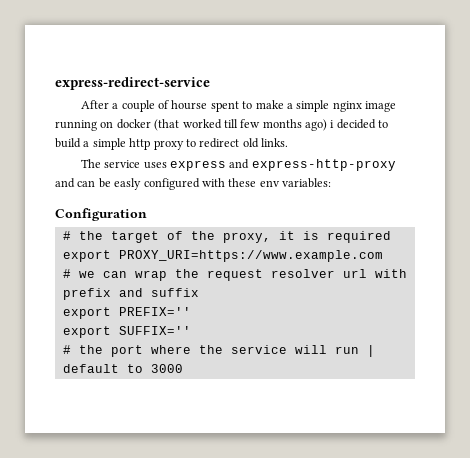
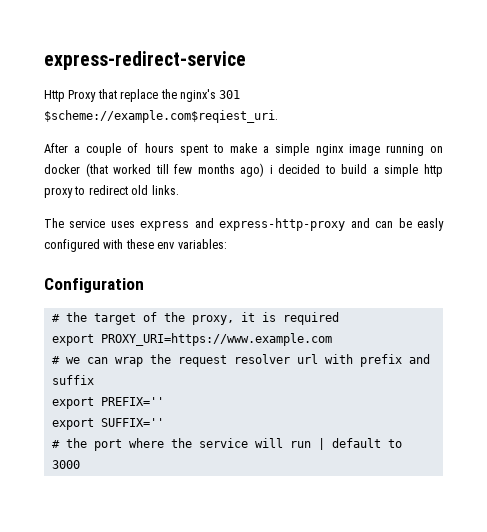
(210, 83) none -> [44,89,241,102] [44,110,278,123] // Http Proxy that replace the nginx's 301 $scheme://example.com$reqiest_uri.
[171,100,208,110] hourse -> [144,143,174,153] hours

